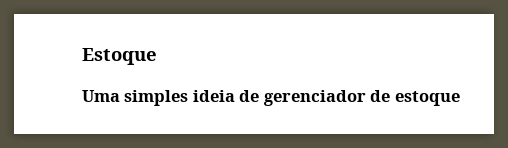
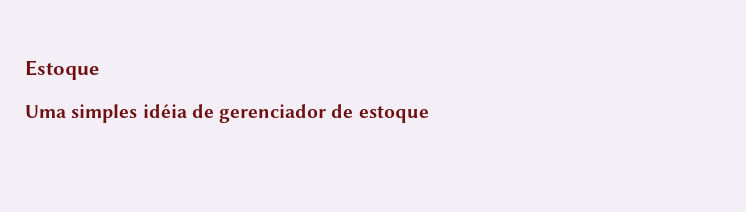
[192,90,235,102] ideia -> [142,104,187,118] idéia

